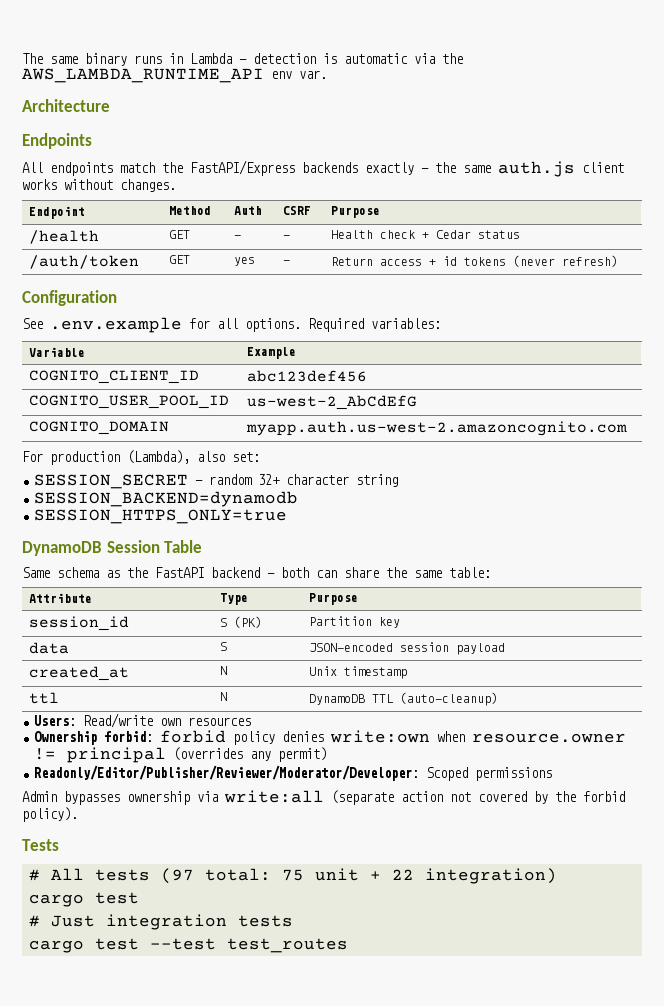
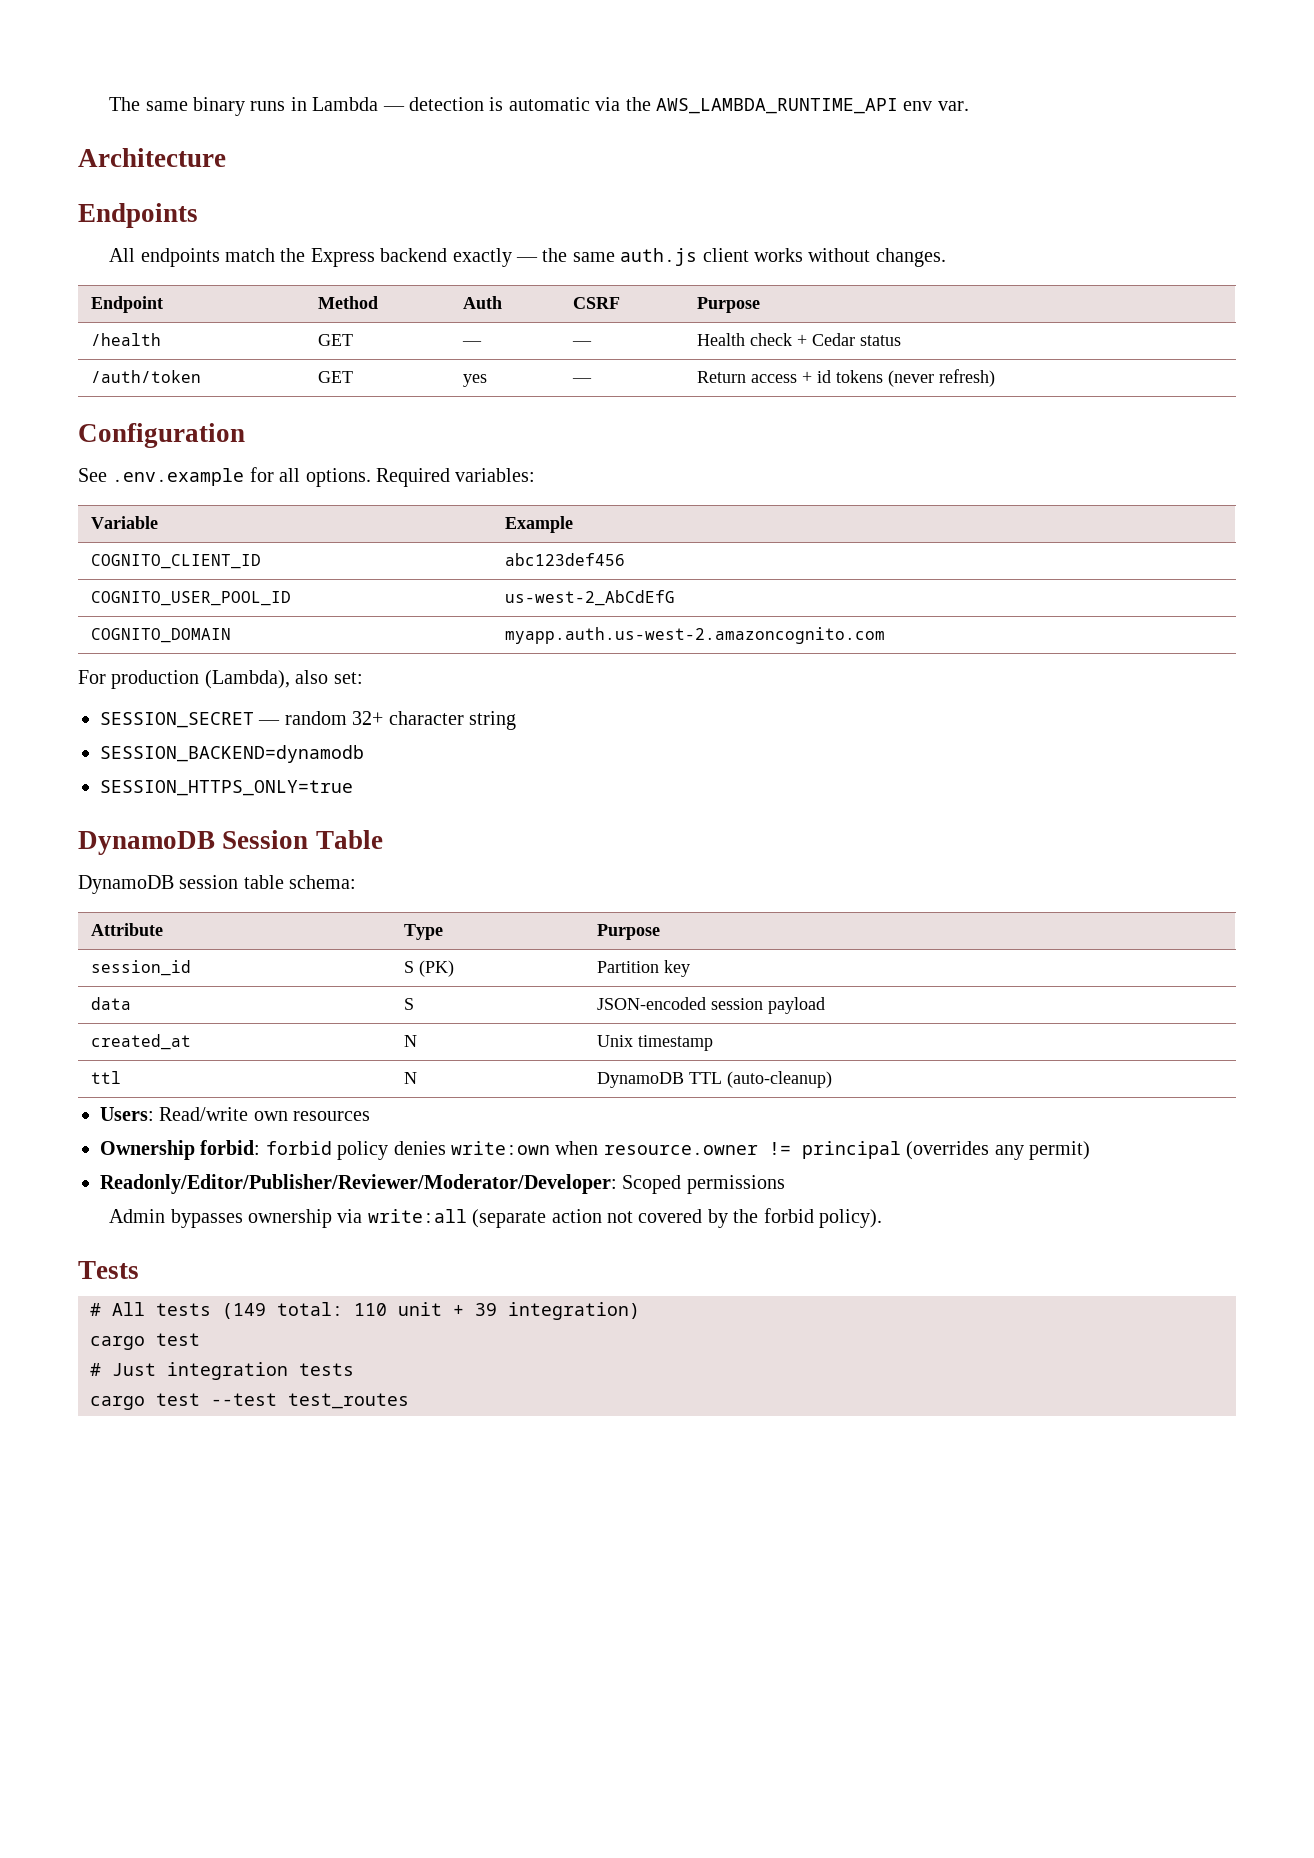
[190,160,358,176] FastAPI/Express backends -> [310,248,448,267] Express backend
[22,567,491,578] Same schema as the FastAPI backend — both can share the same table: -> [78,875,357,894] DynamoDB session table schema:
[160,868,304,884] (97 total: 75 -> [222,1302,387,1319] (149 total: 110
[391,869,414,880] 22 -> [475,1303,497,1316] 39

